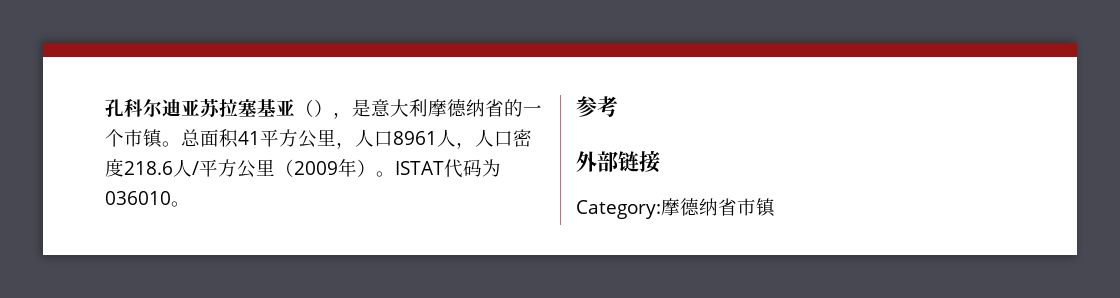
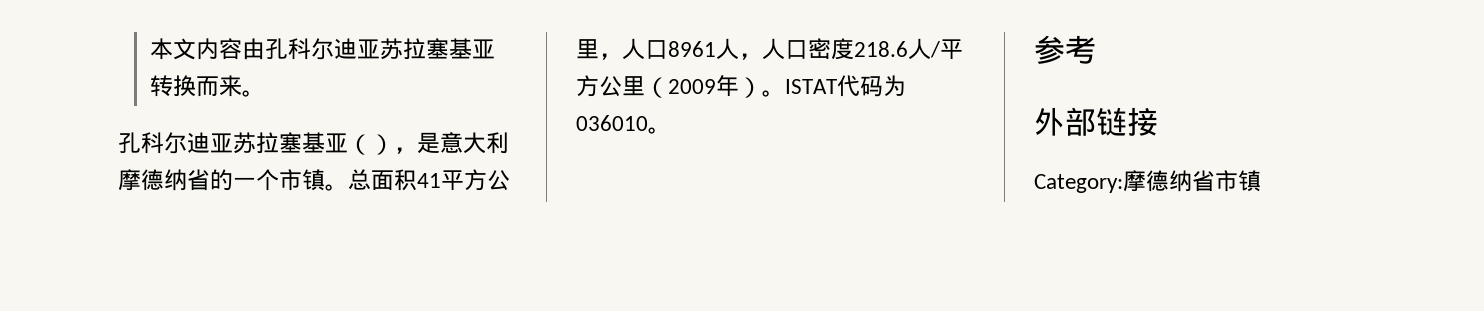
(105, 108) none -> [149,38,495,60] [149,75,265,97] 本文内容由孔科尔迪亚苏拉塞基亚转换而来。 //

